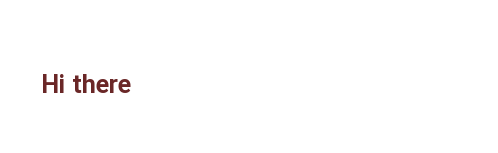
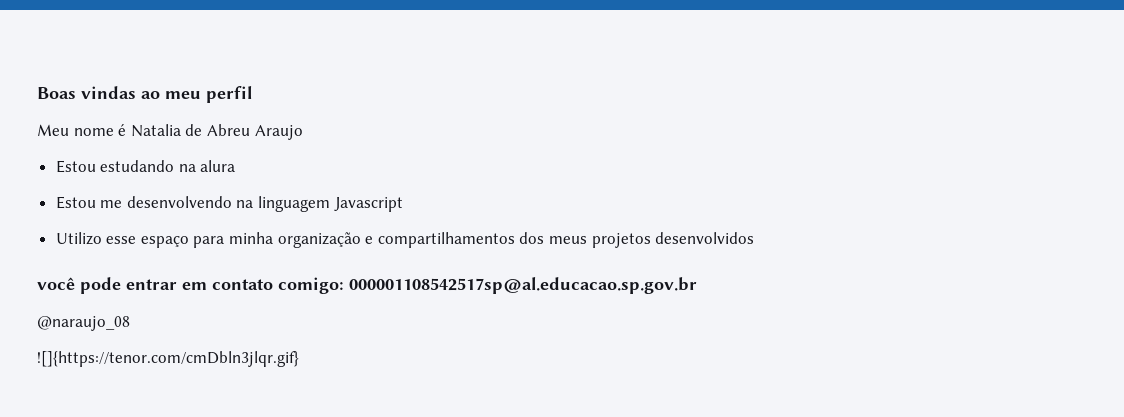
[41,74,131,93] Hi there -> [37,86,252,103] [37,124,303,140] [55,160,236,173] [55,196,403,212] [55,232,755,248] [37,277,697,294] [37,316,130,331] [37,351,299,367] Boas vindas ao meu perfil // Meu nome é Natalia de Abreu Araujo // Estou estudando na alura // Estou me desenvolvendo na linguagem Javascript // Utilizo esse espaço para minha organização e compartilhamentos dos meus projetos desenvolvidos // você pode entrar em contato comigo: 000001108542517sp@al.educacao.sp.gov.br // @naraujo_08 // ![]{https://tenor.com/cmDbln3jlqr.gif}

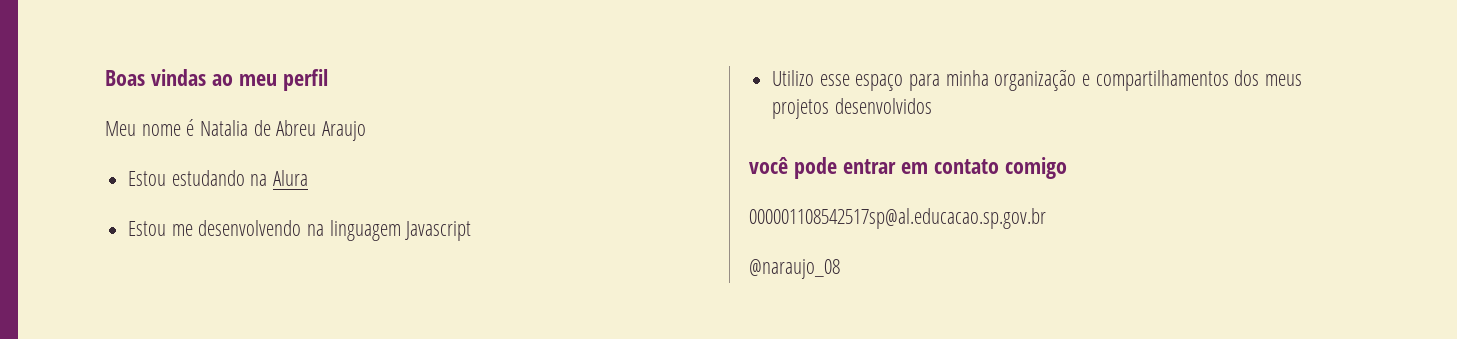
[200,160,236,172] alura -> [273,170,309,186] Alura
[278,277,344,294] comigo: -> [1004,157,1067,179] comigo //
[37,351,299,367] // ![]{https://tenor.com/cmDbln3jlqr.gif} -> (840, 269) none

